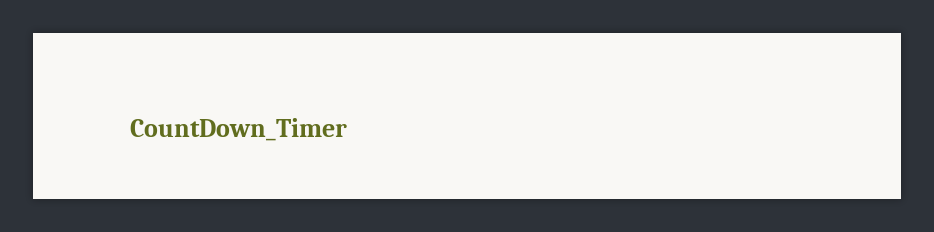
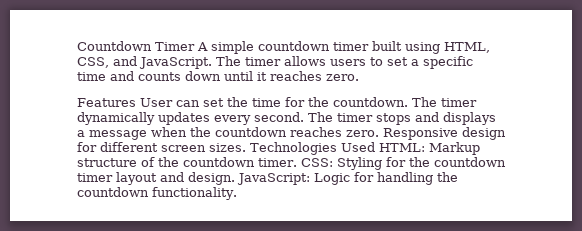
[130,118,347,141] CountDown_Timer -> [77,41,490,54] [77,56,473,69] [77,71,359,81] [77,97,477,107] [77,112,496,125] [77,127,506,140] [77,142,480,155] [77,157,506,170] [77,172,458,185] [77,187,237,200] Countdown Timer A simple countdown timer built using HTML, CSS, and JavaScript. The timer allows users to set a specific time and counts down until it reaches zero. // Features User can set the time for the countdown. The timer dynamically updates every second. The timer stops and displays a message when the countdown reaches zero. Responsive design for different screen sizes. Technologies Used HTML: Markup structure of the countdown timer. CSS: Styling for the countdown timer layout and design. JavaScript: Logic for handling the countdown functionality.

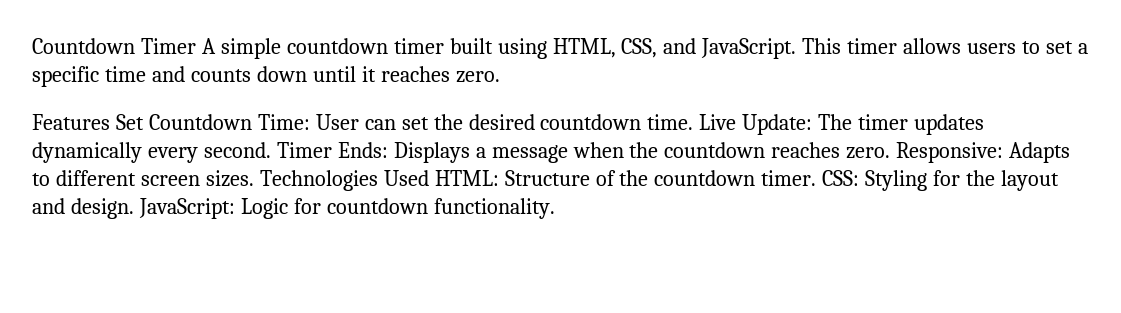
[216,56,241,66] The -> [802,38,842,54] This
(136, 102) none -> [115,114,310,130] Set Countdown Time:
[252,97,477,107] [77,112,496,125] time for the countdown. The timer dynamically updates every second. The timer stops and displays -> [468,114,985,135] [32,142,470,163] desired countdown time. Live Update: The timer updates dynamically every second. Timer Ends: Displays
[383,127,506,140] [77,142,97,152] Responsive design for -> [896,142,1071,163] [32,173,50,186] Responsive: Adapts to
[429,142,480,155] [77,158,137,167] Markup structure -> [504,170,590,186] Structure
[433,157,506,167] [77,173,113,182] countdown timer -> (996, 178) none
[377,172,458,185] handling the -> (321, 206) none

